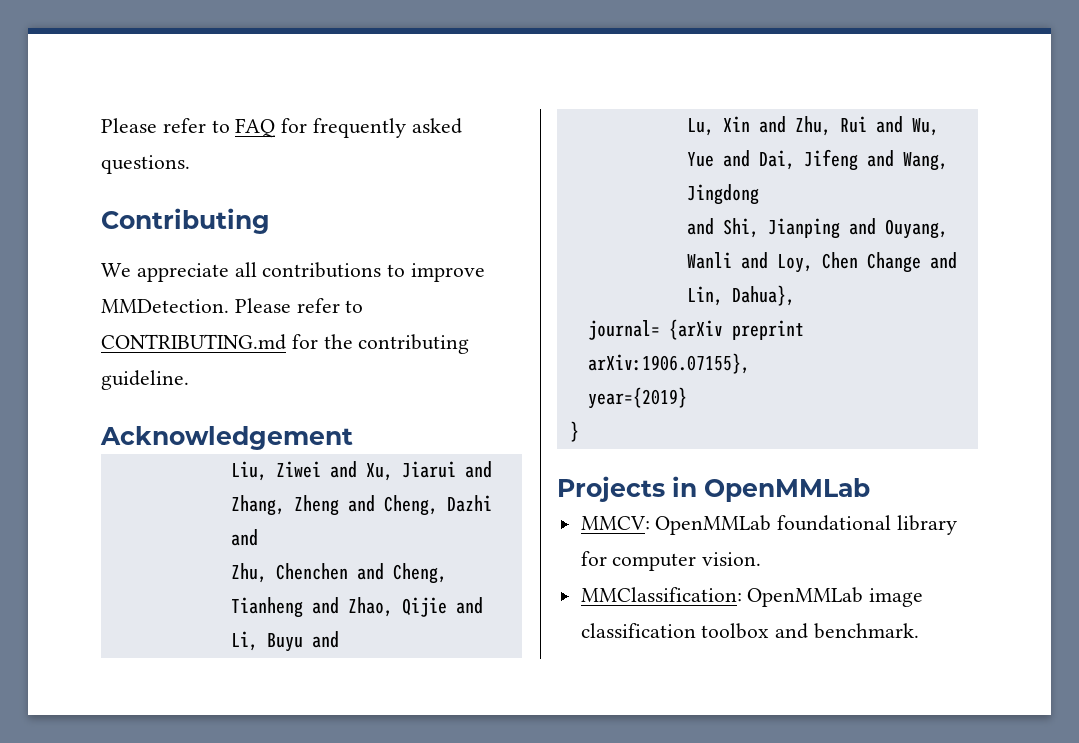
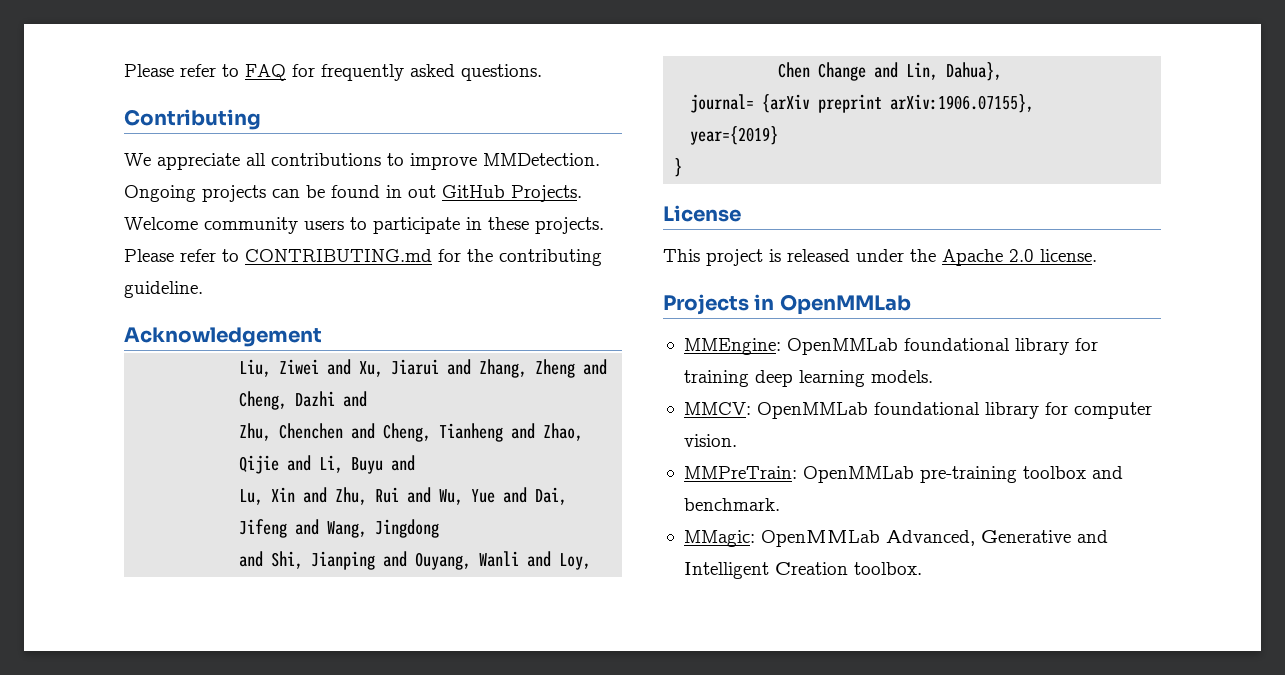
(229, 306) none -> [124,185,582,202] [124,217,604,234] Ongoing projects can be found in out GitHub Projects. Welcome community users to participate in these projects.
[557,476,870,502] Projects in OpenMMLab -> [663,205,741,222] [663,249,1097,266] [663,294,911,315] [683,338,1098,355] [683,370,933,387] License // This project is released under the Apache 2.0 license. // Projects in OpenMMLab // MMEngine: OpenMMLab foundational library for training deep learning models.
[580,587,924,607] [580,623,696,638] MMClassification: OpenMMLab image classification -> [683,466,1017,483] MMPreTrain: OpenMMLab pre-training
(920, 631) none -> [683,530,1108,547] [683,562,922,579] // MMagic: OpenMMLab Advanced, Generative and Intelligent Creation toolbox.

